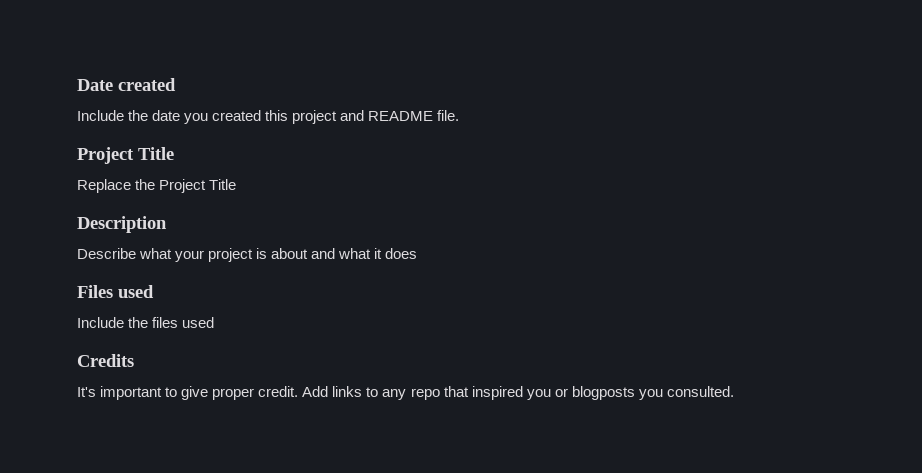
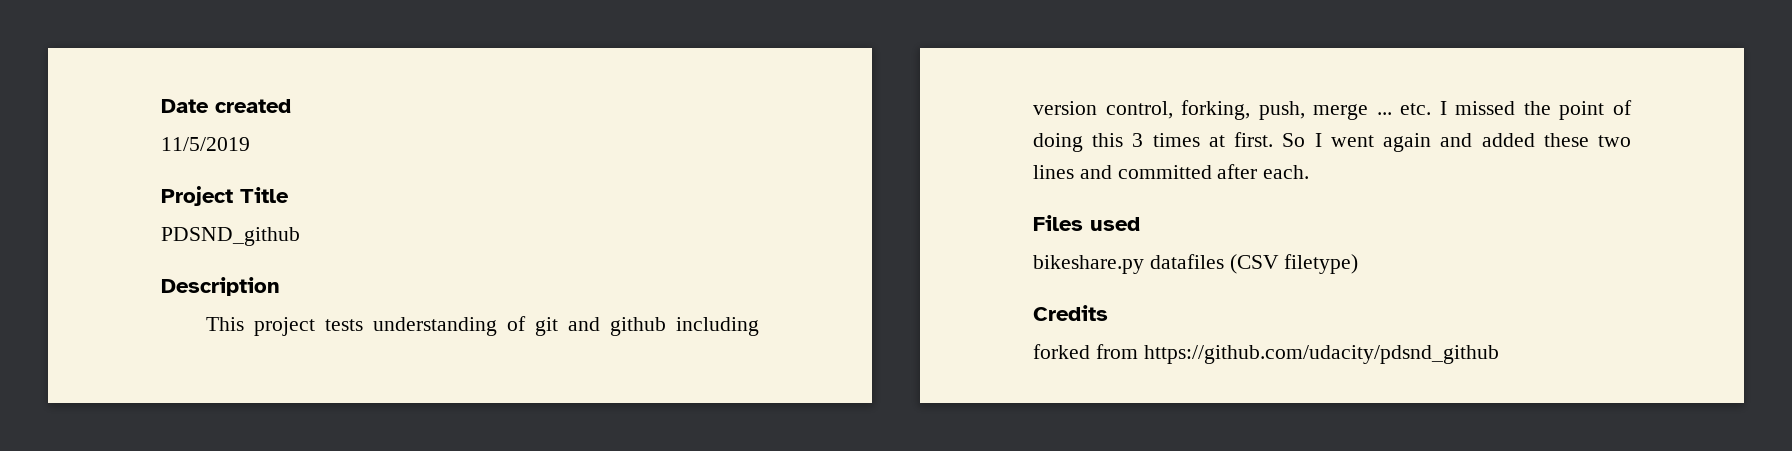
[77,110,460,124] [77,147,174,164] [77,179,237,193] [77,216,167,233] [77,248,418,262] [77,285,154,298] [77,317,215,328] [77,354,134,367] [77,386,734,400] Include the date you created this project and README file. // Project Title // Replace the Project Title // Description // Describe what your project is about and what it does // Files used // Include the files used // Credits // It's important to give proper credit. Add links to any repo that inspired you or blogposts you consulted. -> [161,137,250,151] [161,186,289,206] [161,227,300,246] [161,277,280,296] [206,316,759,336] [1033,100,1632,120] [1033,132,1631,152] [1033,164,1310,179] [1033,215,1140,231] [1033,254,1359,274] [1033,305,1108,321] [1033,344,1499,364] 11/5/2019 // Project Title // PDSND_github // Description // This project tests understanding of git and github including version control, forking, push, merge ... etc. I missed the point of doing this 3 times at first. So I went again and added these two lines and committed after each. // Files used // bikeshare.py datafiles (CSV filetype) // Credits // forked from https://github.com/udacity/pdsnd_github

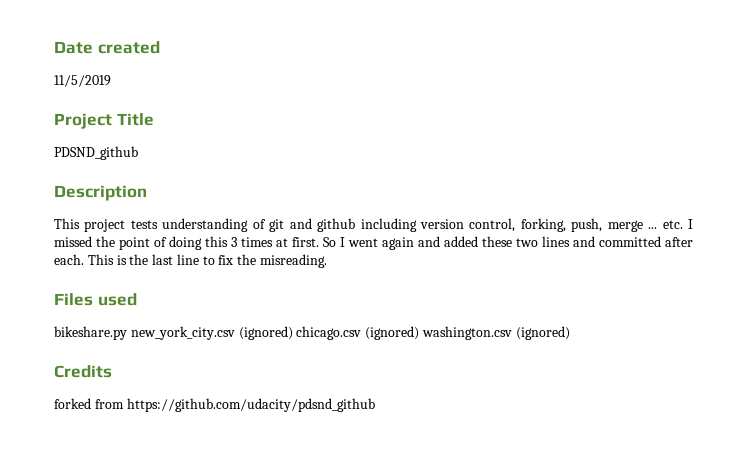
[1033,215,1140,231] [1033,254,1359,274] // Files used // bikeshare.py datafiles (CSV filetype) -> [87,254,328,268] [54,293,137,306] [54,326,570,340] This is the last line to fix the misreading. // Files used // bikeshare.py new_york_city.csv (ignored) chicago.csv (ignored) washington.csv (ignored)

